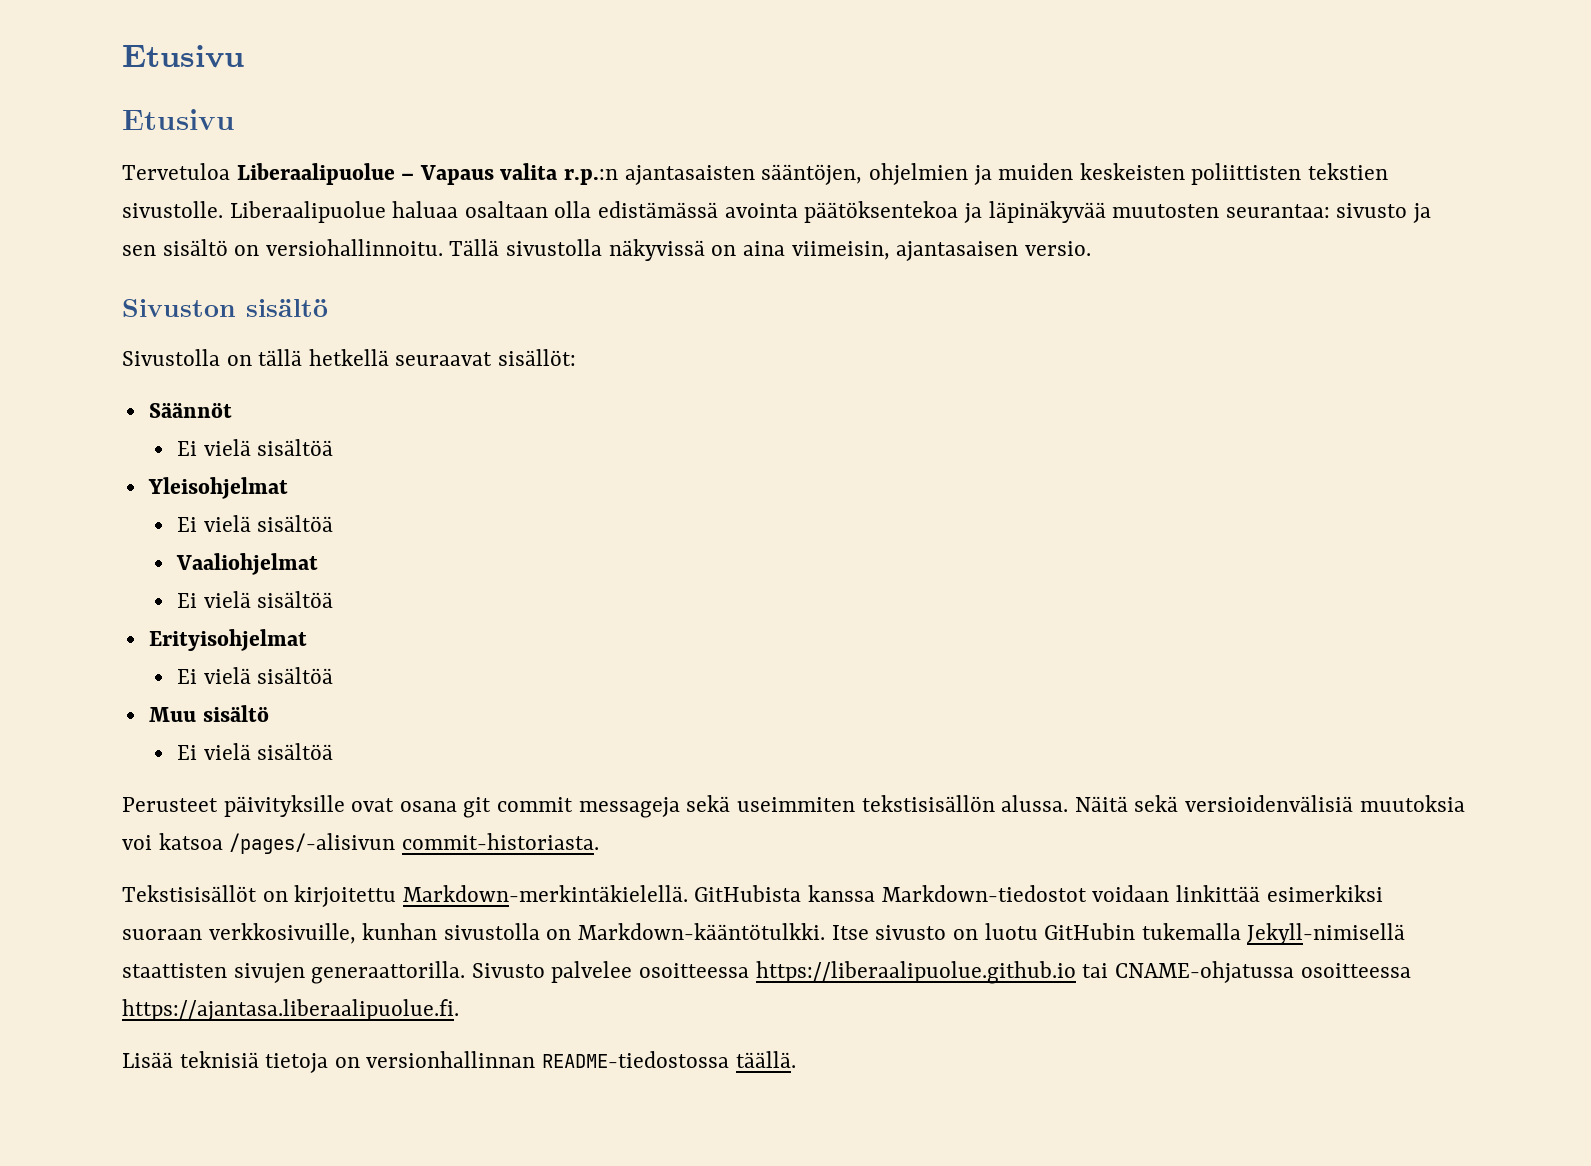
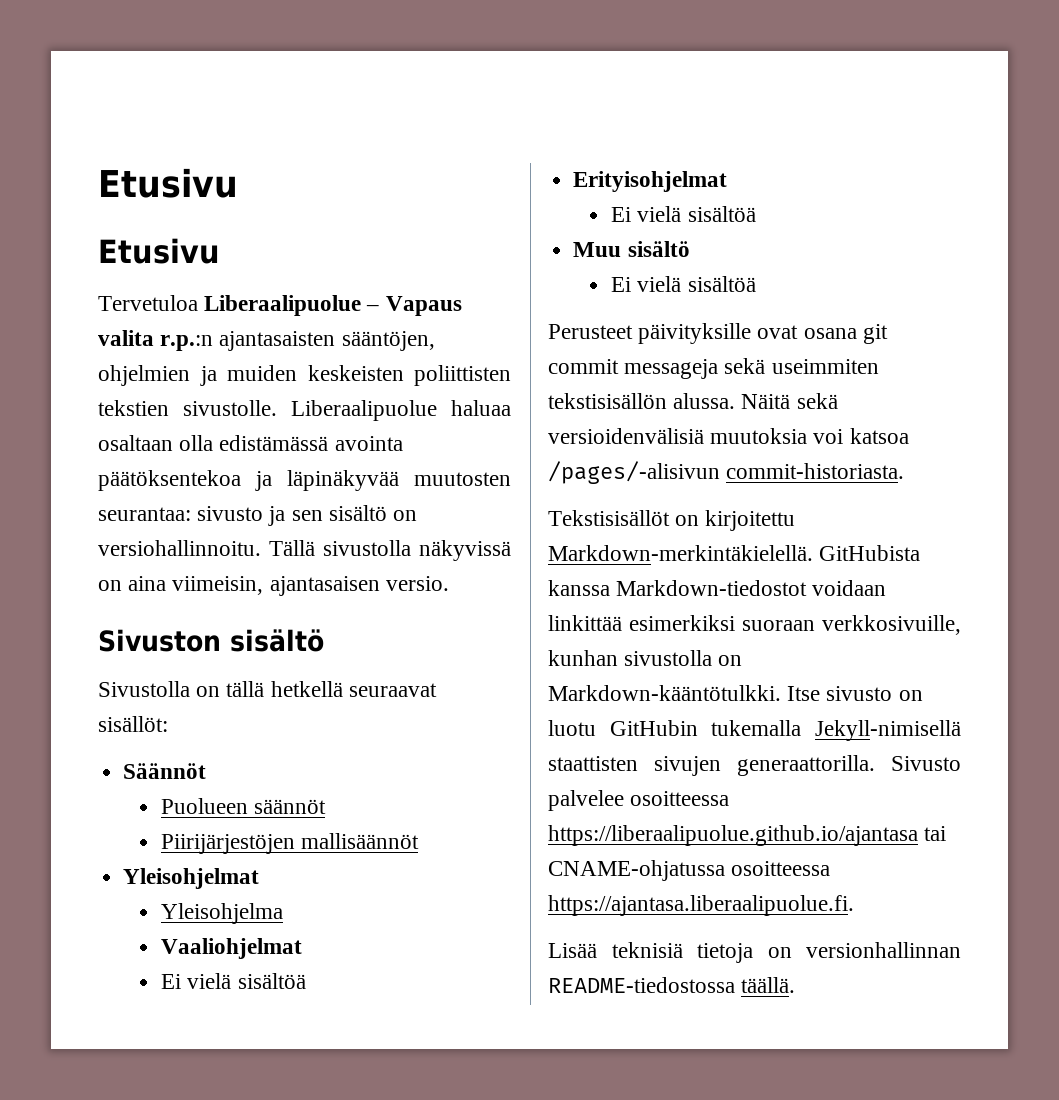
[177,439,334,456] [147,477,288,499] [177,515,334,532] Ei vielä sisältöä // Yleisohjelmat // Ei vielä sisältöä -> [161,798,327,814] [161,833,420,854] [123,868,260,889] [161,903,284,924] Puolueen säännöt // Piirijärjestöjen mallisäännöt // Yleisohjelmat // Yleisohjelma
[755,961,1076,984] https://liberaalipuolue.github.io -> [548,825,918,846] https://liberaalipuolue.github.io/ajantasa

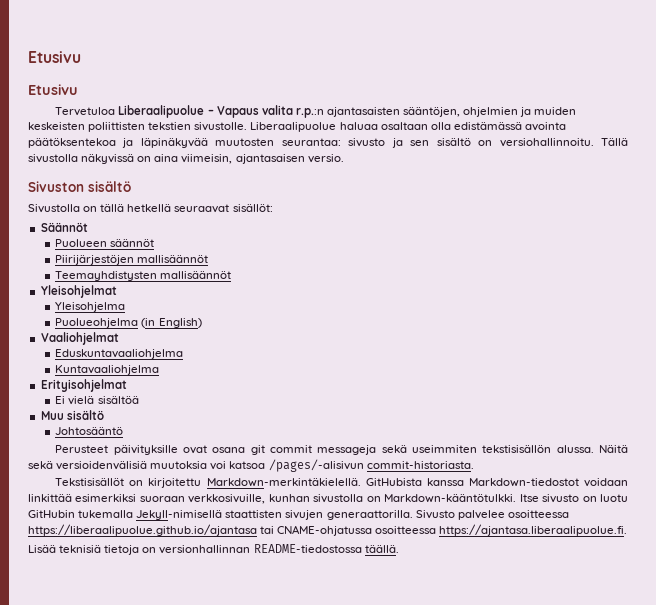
(420, 841) none -> [55,271,232,281] // Teemayhdistysten mallisäännöt
[161,938,303,959] [161,973,306,989] Vaaliohjelmat // Ei vielä sisältöä -> [55,318,202,328] [40,332,119,345] [55,349,184,359] [55,365,160,375] Puolueohjelma (in English) // Vaaliohjelmat // Eduskuntavaaliohjelma // Kuntavaaliohjelma
[611,276,756,292] Ei vielä sisältöä -> [55,427,124,435] Johtosääntö

